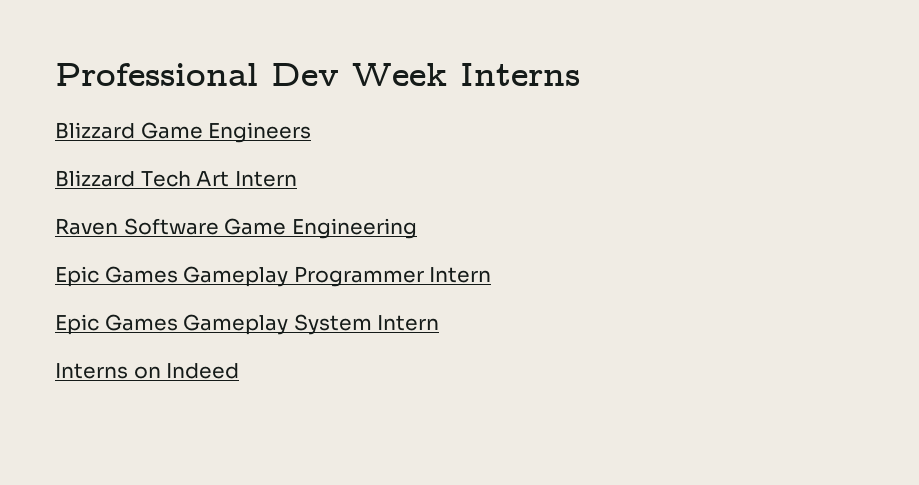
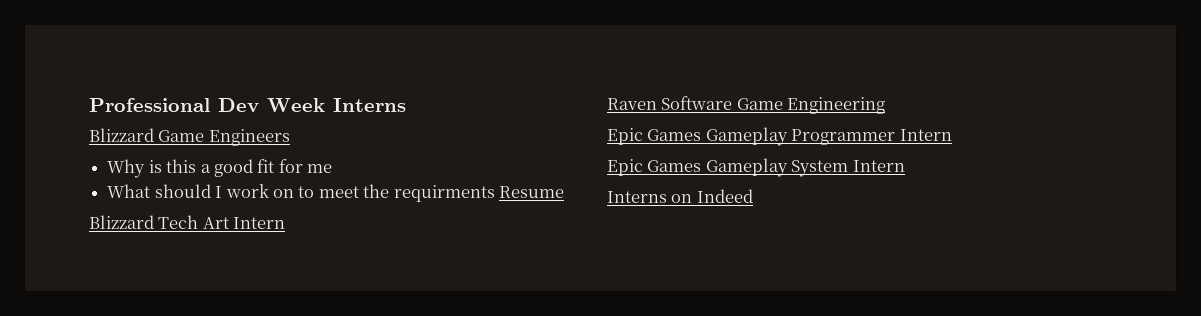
(312, 132) none -> [107,159,333,178] [107,184,565,202] // Why is this a good fit for me // What should I work on to meet the requirments Resume

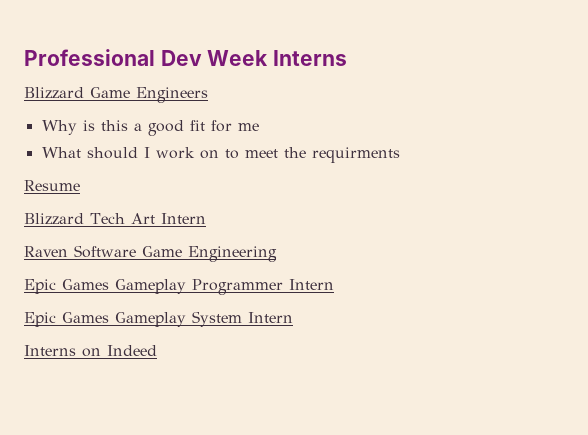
(495, 193) none -> (400, 155) //

